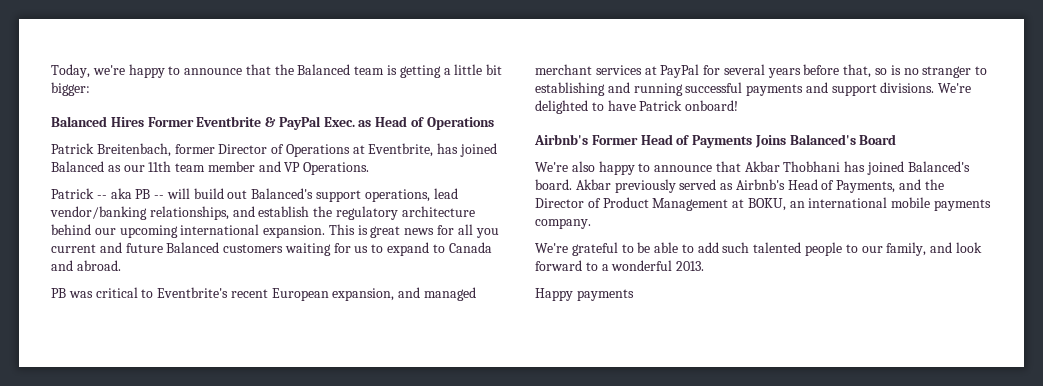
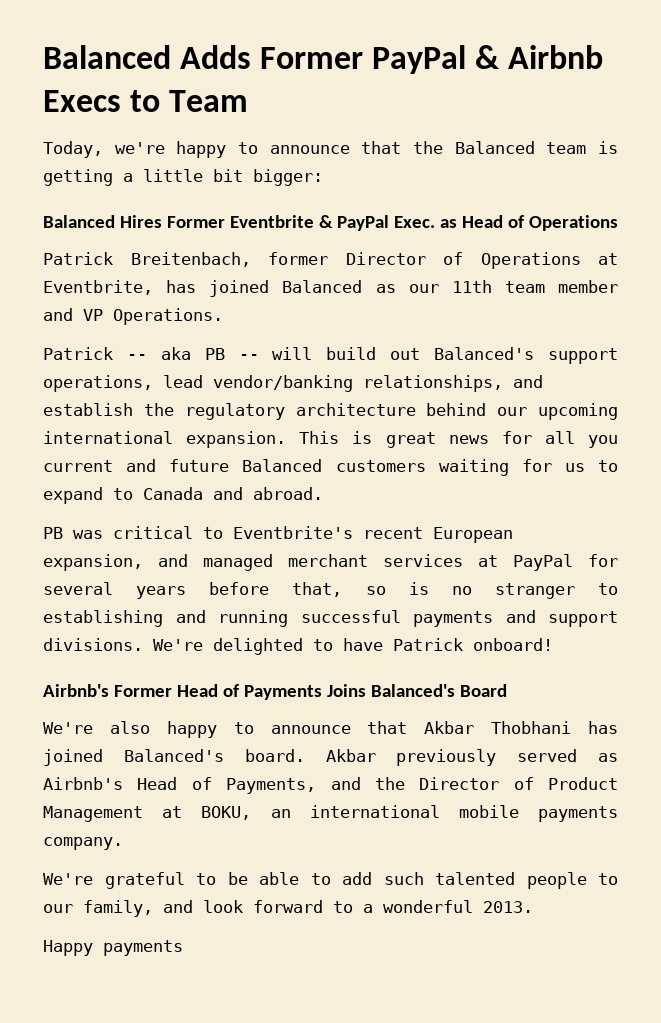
(51, 71) none -> [43,45,604,74] [43,90,249,112] Balanced Adds Former PayPal & Airbnb Execs to Team //

